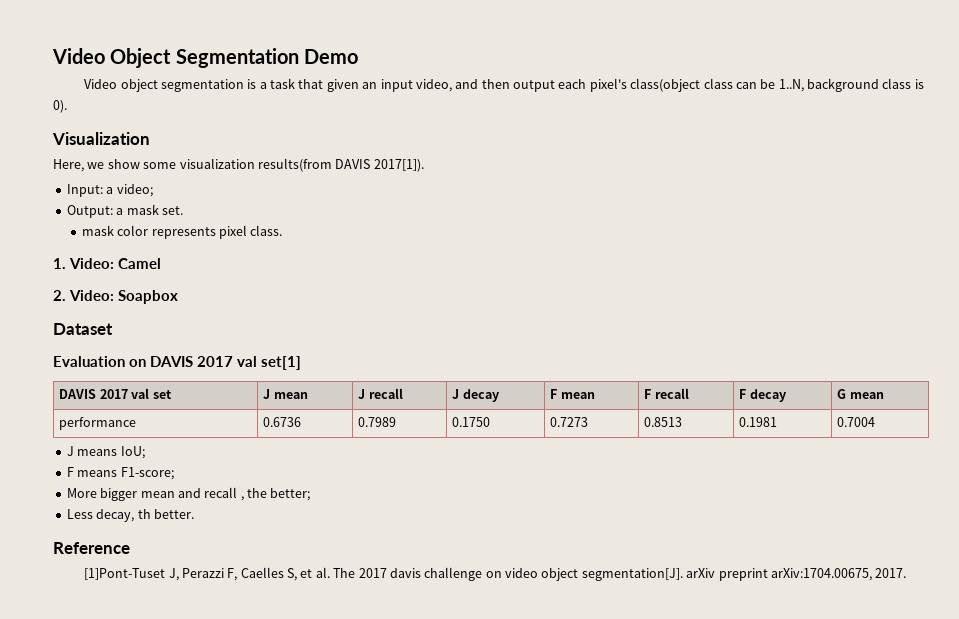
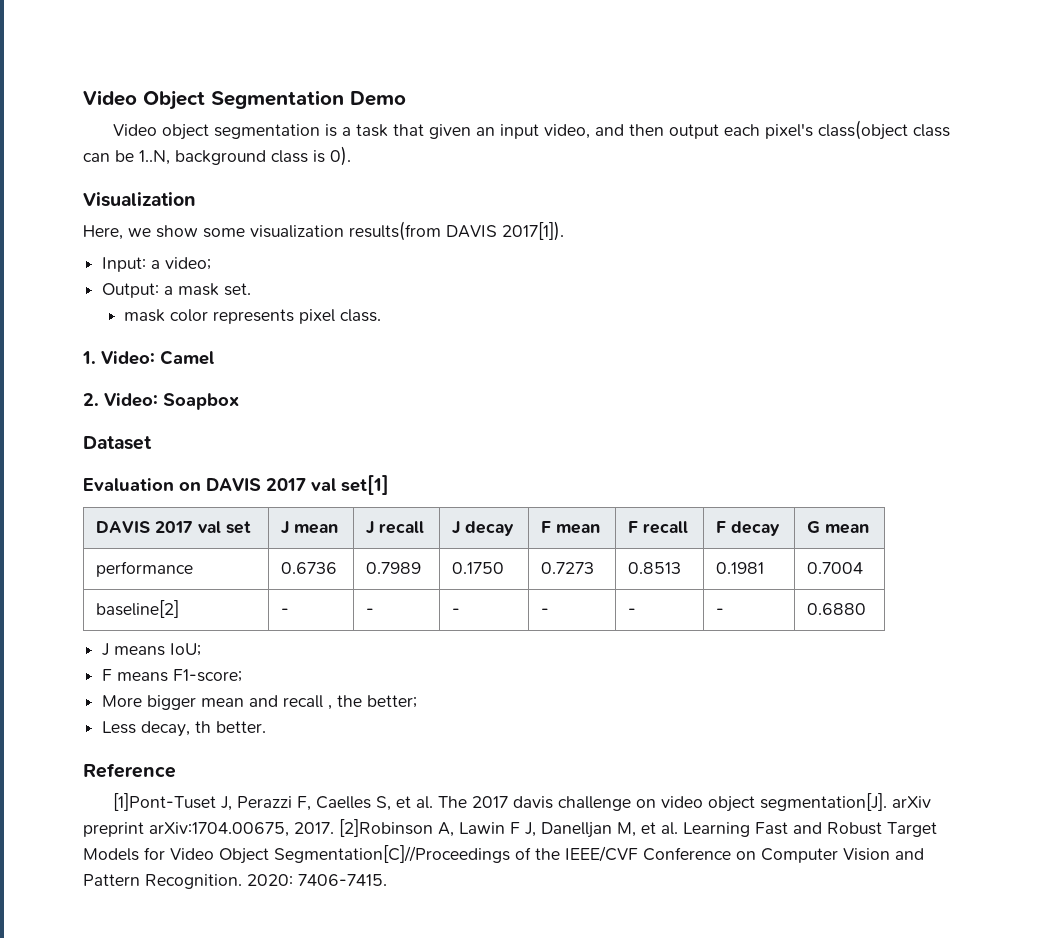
(876, 422) none -> [95,600,179,618] [280,608,289,615] [365,608,374,615] [451,608,460,615] [540,608,549,615] [627,608,636,615] [715,608,724,615] [806,603,866,615] // baseline[2] | - | - | - | - | - | - | 0.6880
(907, 573) none -> [339,819,937,838] [83,845,924,864] [83,874,387,889] [2]Robinson A, Lawin F J, Danelljan M, et al. Learning Fast and Robust Target Models for Video Object Segmentation[C]//Proceedings of the IEEE/CVF Conference on Computer Vision and Pattern Recognition. 2020: 7406-7415.

